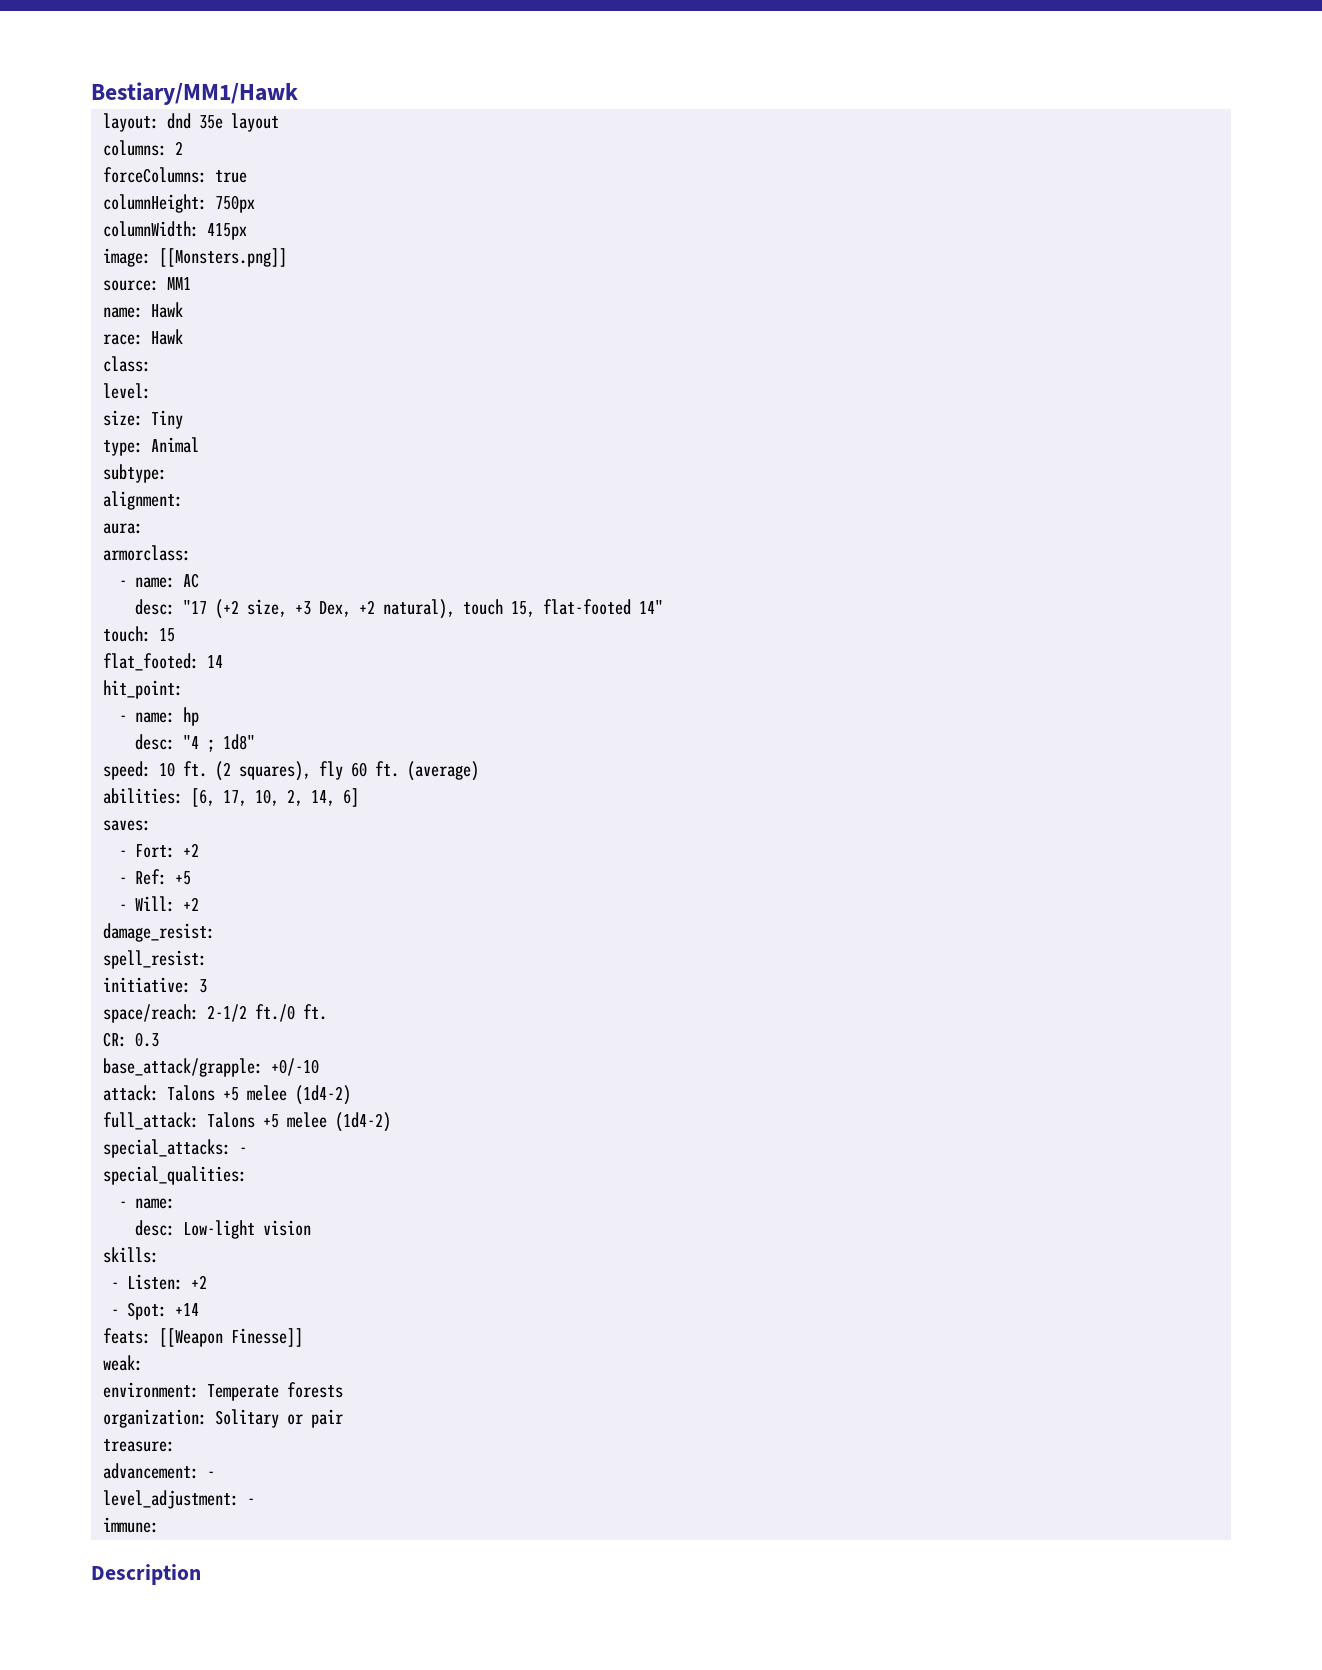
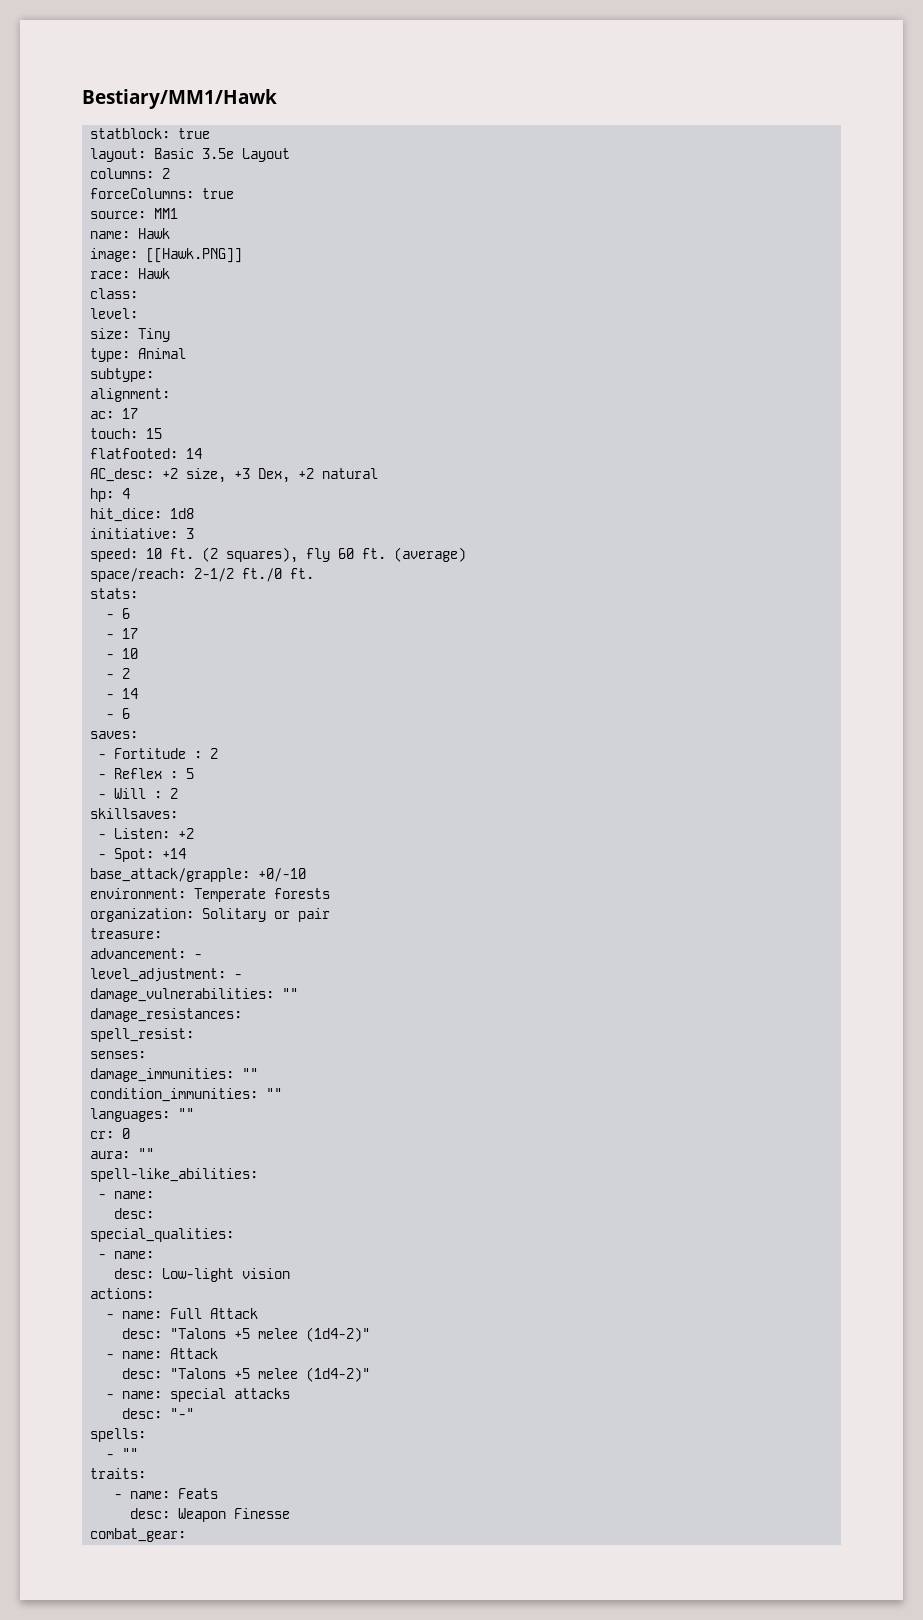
(298, 93) none -> [90,128,211,139] // statblock: true
[166,113,279,132] dnd 35e layout -> [154,148,291,162] Basic 3.5e Layout
[102,194,255,213] [102,221,247,240] [102,248,287,267] // columnHeight: 750px // columnWidth: 415px // image: [[Monsters.png]] -> (235, 193) none
(183, 310) none -> [90,248,243,263] // image: [[Hawk.PNG]]
[102,523,143,534] [102,545,191,561] [118,573,199,588] [134,599,663,619] [102,626,175,642] [102,653,223,671] [102,680,183,699] [118,707,199,726] [134,734,255,752] aura: // armorclass: // - name: AC // desc: "17 (+2 size, +3 Dex, +2 natural), touch 15, flat-footed 14" // touch: 15 // flat_footed: 14 // hit_point: // - name: hp // desc: "4 ; 1d8" -> [90,408,139,419] [90,428,163,439] [90,448,203,459] [90,468,379,483] [90,488,131,502] [90,508,195,522] [90,528,195,539] ac: 17 // touch: 15 // flatfooted: 14 // AC_desc: +2 size, +3 Dex, +2 natural // hp: 4 // hit_dice: 1d8 // initiative: 3
[102,788,359,807] [102,820,151,831] [118,843,199,858] [118,869,191,885] [118,896,199,912] [102,923,215,942] [102,950,207,969] [102,977,207,993] [102,1004,327,1023] [102,1032,159,1047] [102,1058,319,1077] [102,1085,351,1105] [102,1112,391,1132] [102,1139,247,1158] [102,1166,247,1185] [118,1198,175,1209] [134,1220,311,1239] [102,1247,159,1263] abilities: [6, 17, 10, 2, 14, 6] // saves: // - Fort: +2 // - Ref: +5 // - Will: +2 // damage_resist: // spell_resist: // initiative: 3 // space/reach: 2-1/2 ft./0 ft. // CR: 0.3 // base_attack/grapple: +0/-10 // attack: Talons +5 melee (1d4-2) // full_attack: Talons +5 melee (1d4-2) // special_attacks: - // special_qualities: // - name: // desc: Low-light vision // skills: -> [90,568,315,582] [90,588,139,599] [106,608,131,619] [106,628,139,639] [106,648,139,659] [106,668,131,679] [106,688,139,699] [106,708,131,719] [90,731,139,739] [98,748,219,759] [98,768,195,779] [98,788,179,799] [90,808,179,819] space/reach: 2-1/2 ft./0 ft. // stats: // - 6 // - 17 // - 10 // - 2 // - 14 // - 6 // saves: // - Fortitude : 2 // - Reflex : 5 // - Will : 2 // skillsaves:
[102,1328,303,1347] [102,1355,143,1371] feats: [[Weapon Finesse]] // weak: -> [90,868,307,882] base_attack/grapple: +0/-10
[102,1517,159,1533] [91,1564,201,1585] immune: // Description -> [90,988,299,1002] [90,1008,243,1022] [90,1028,195,1042] [90,1051,147,1059] [90,1068,259,1082] [90,1088,283,1102] [90,1108,195,1122] [90,1128,131,1139] [90,1148,155,1159] [90,1168,259,1182] [98,1191,155,1199] [114,1208,155,1219] [90,1228,235,1242] [98,1251,155,1259] [114,1268,291,1282] [90,1288,155,1299] [106,1308,259,1319] [122,1327,371,1342] [106,1348,219,1359] [122,1367,371,1382] [106,1388,291,1402] [122,1408,195,1419] [90,1428,147,1442] [106,1448,139,1459] [90,1468,147,1479] [114,1488,219,1499] [130,1508,291,1522] [90,1528,187,1542] damage_vulnerabilities: "" // damage_resistances: // spell_resist: // senses: // damage_immunities: "" // condition_immunities: "" // languages: "" // cr: 0 // aura: "" // spell-like_abilities: // - name: // desc: // special_qualities: // - name: // desc: Low-light vision // actions: // - name: Full Attack // desc: "Talons +5 melee (1d4-2)" // - name: Attack // desc: "Talons +5 melee (1d4-2)" // - name: special attacks // desc: "-" // spells: // - "" // traits: // - name: Feats // desc: Weapon Finesse // combat_gear:

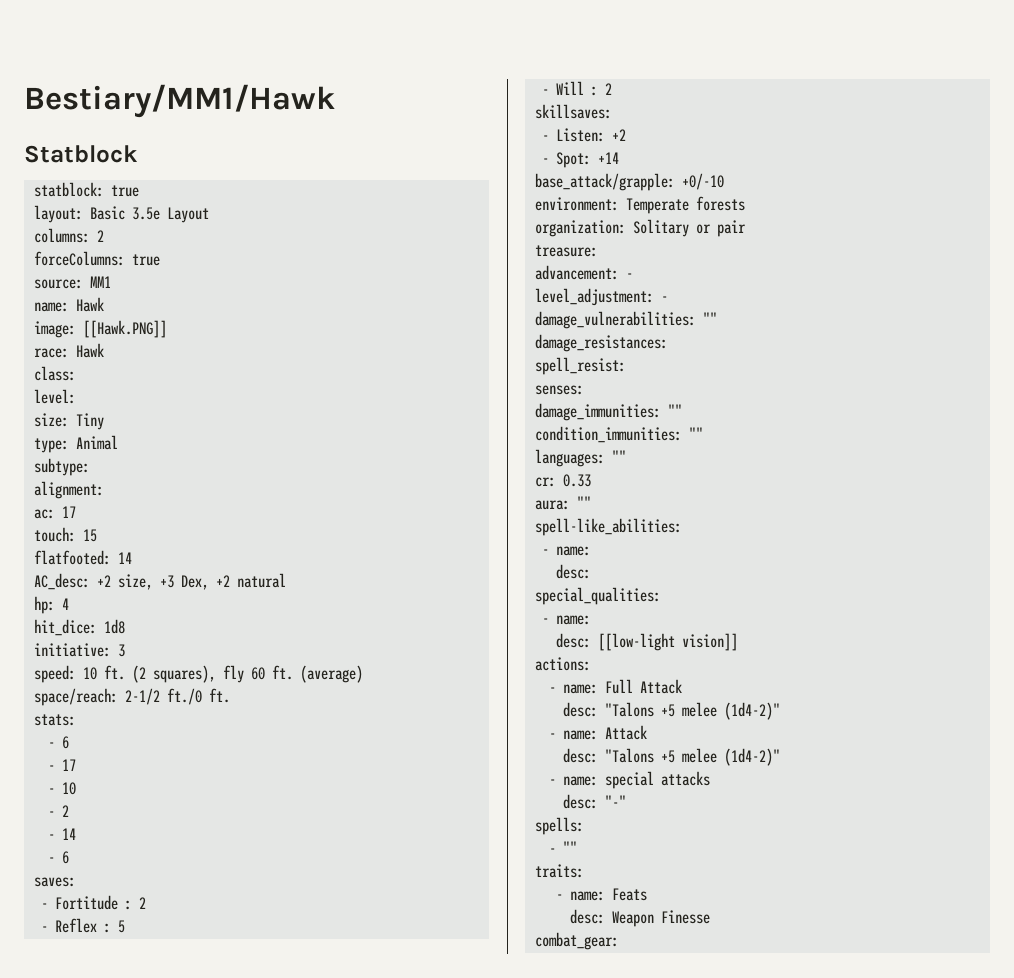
(277, 99) none -> [24,145,138,163] // Statblock
[122,1128,131,1139] 0 -> [562,474,591,487] 0.33
[162,1268,291,1282] Low-light vision -> [597,633,738,651] [[low-light vision]]

